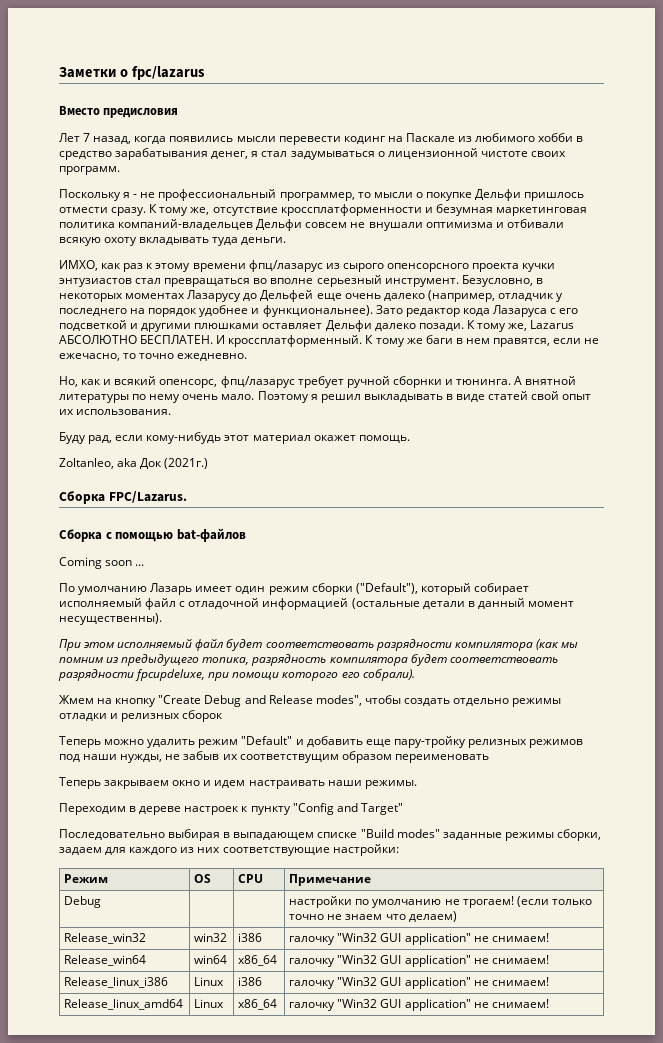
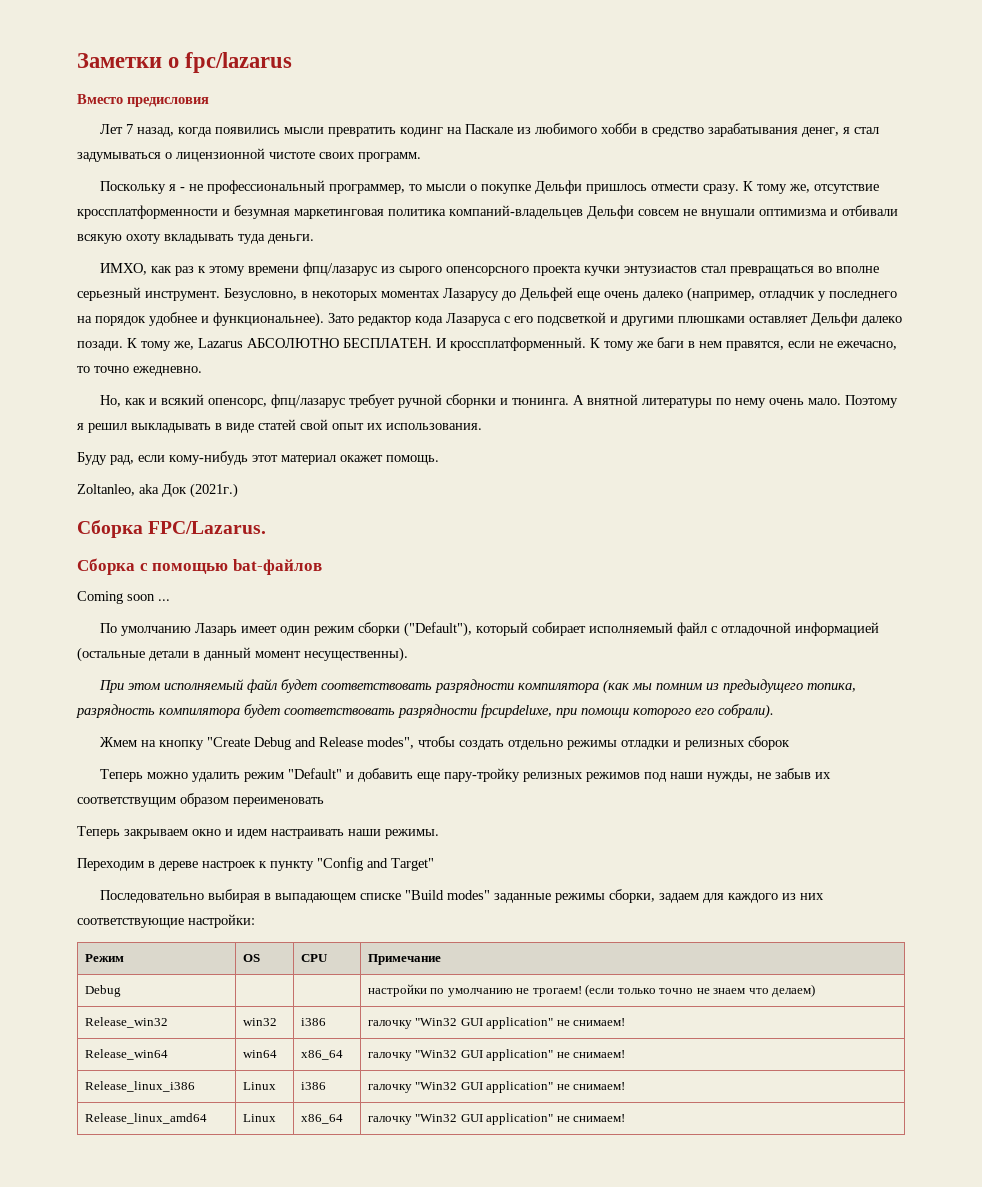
[278,136,341,145] перевести -> [328,127,397,137] превратить

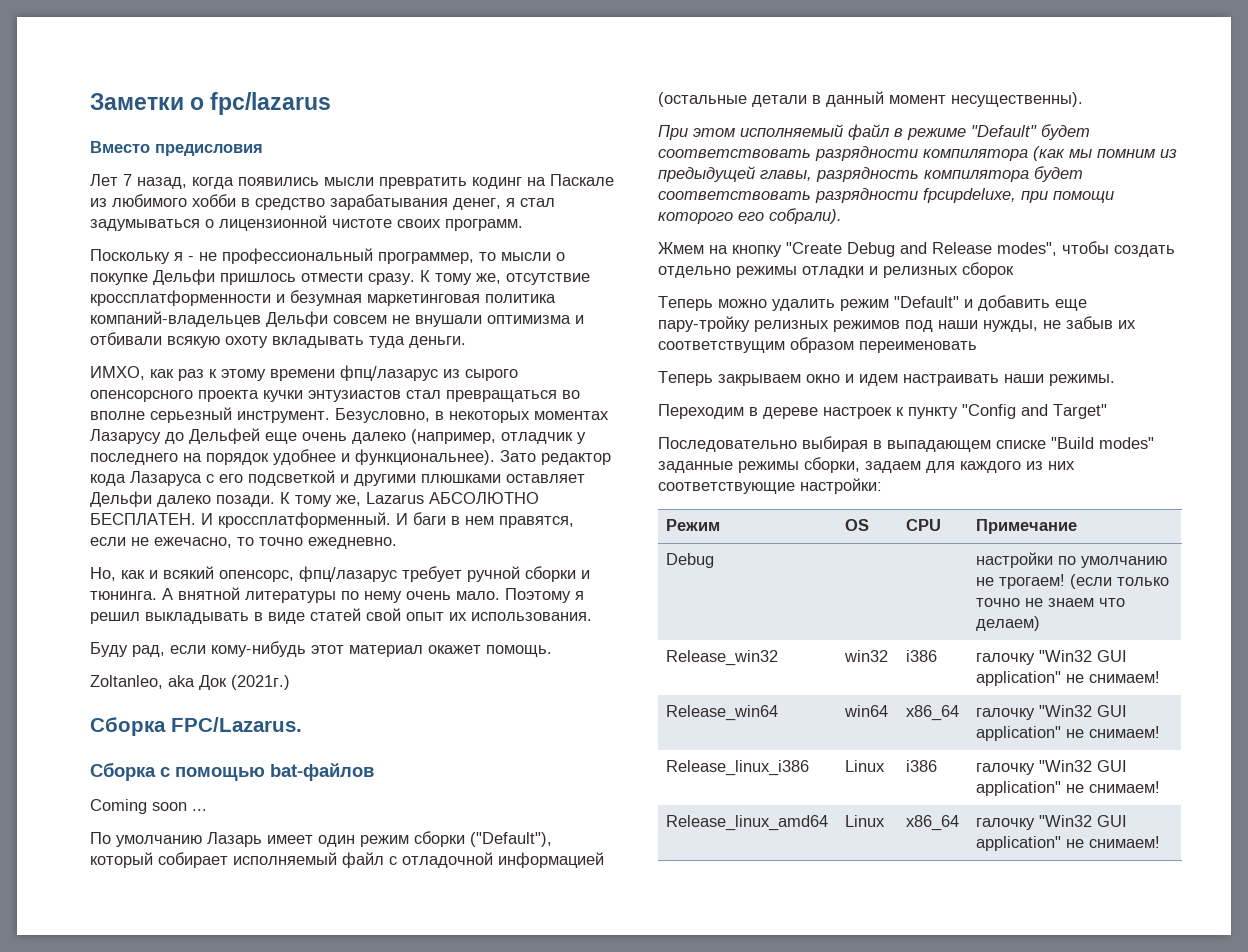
[590,338,653,351] К тому же -> [396,513,408,525] И
[446,394,497,408] сборнки -> [525,566,576,582] сборки
(278, 686) none -> [894,125,1037,140] в режиме "Default"
[723,679,857,693] предыдущего топика, -> [658,166,812,182] предыдущей главы,

